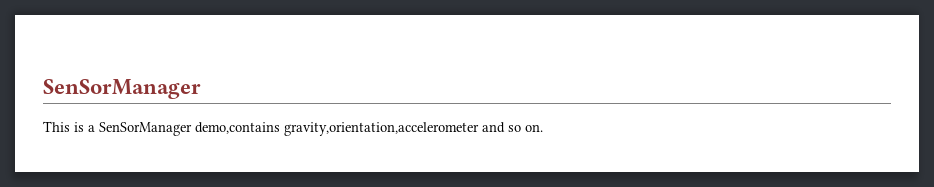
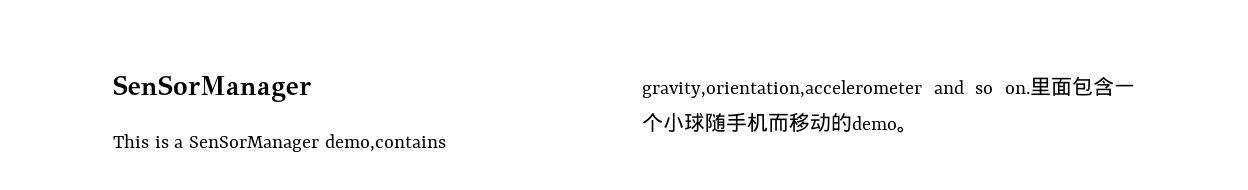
(543, 128) none -> [1030,76,1135,96] [642,112,918,133] 里面包含一个小球随手机而移动的demo。

